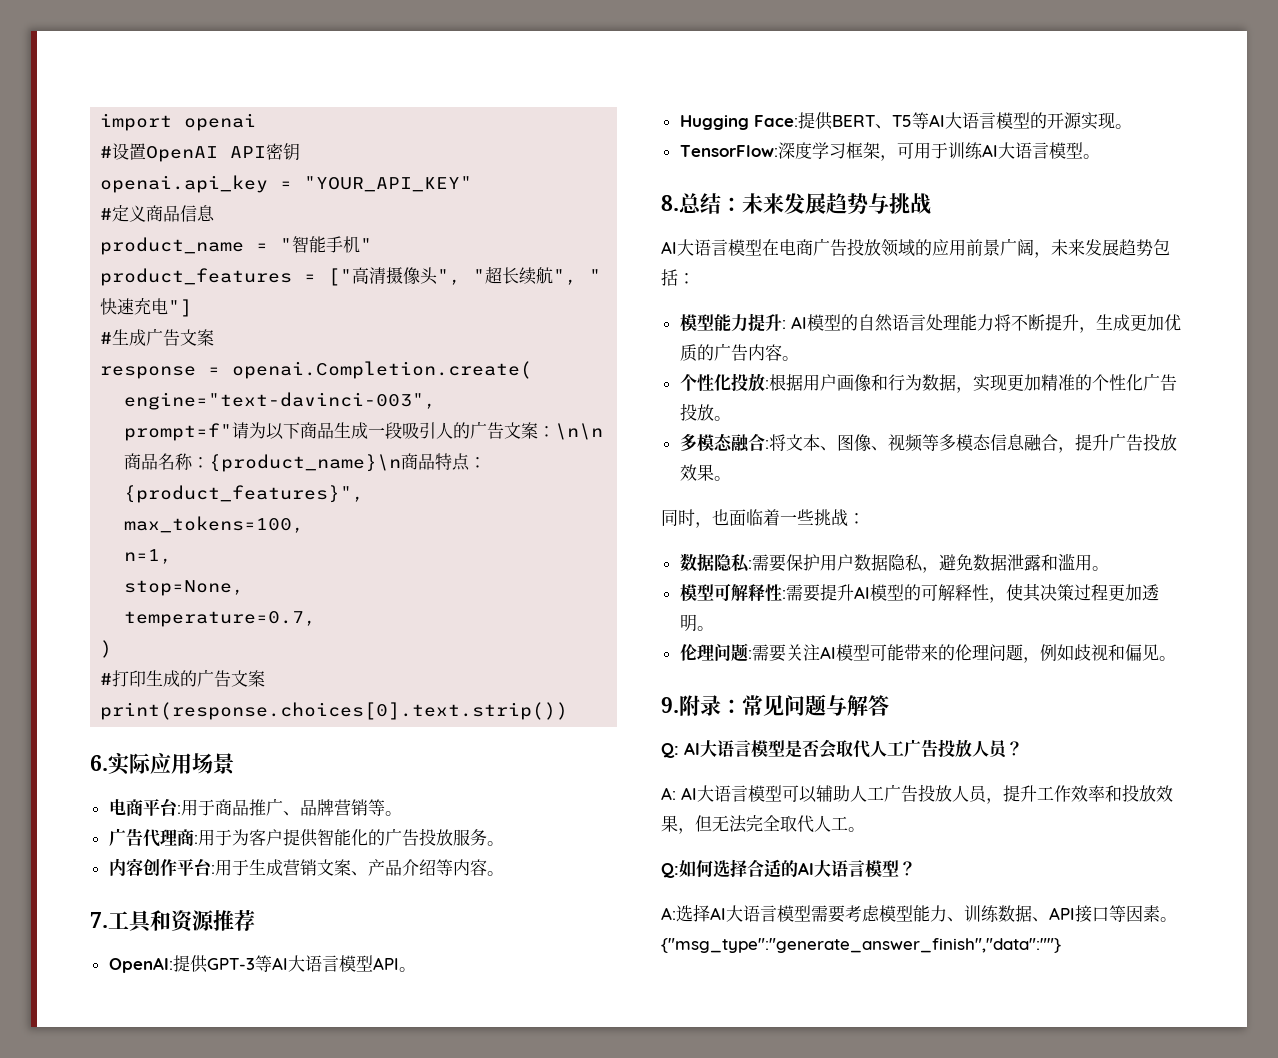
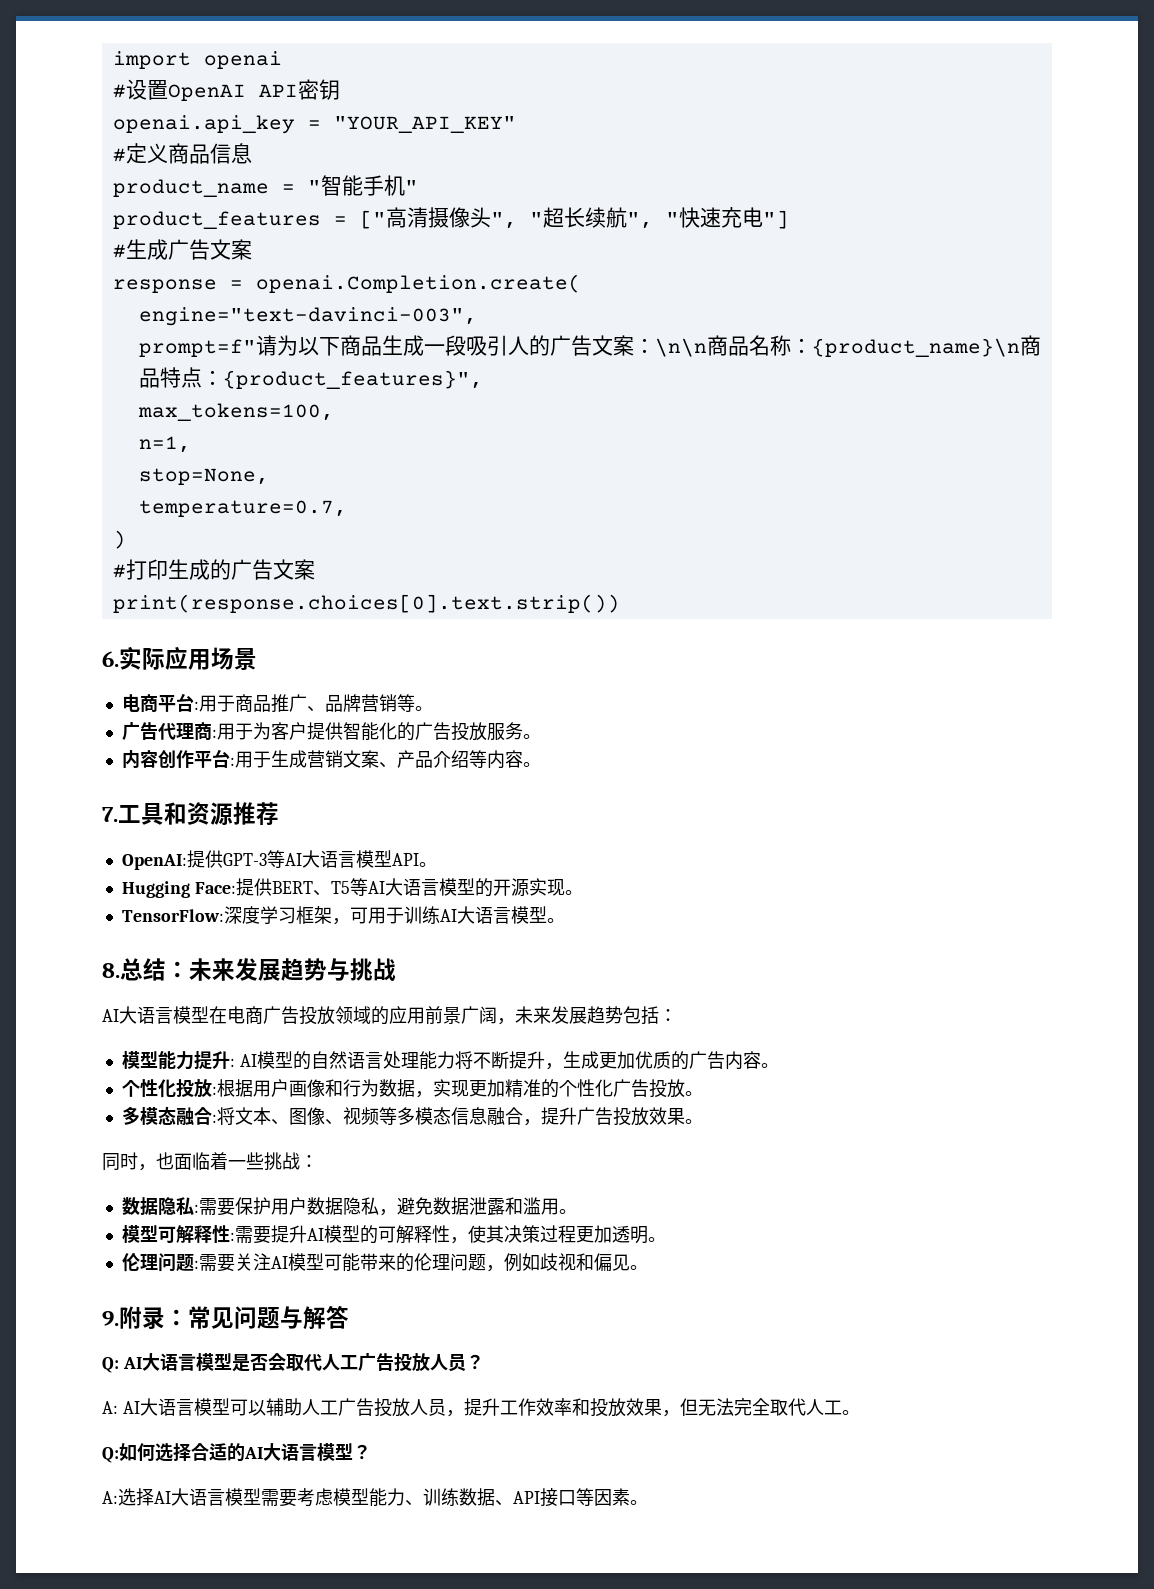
[661,938,1061,953] {"msg_type":"generate_answer_finish","data":""} -> (648, 1502) none

